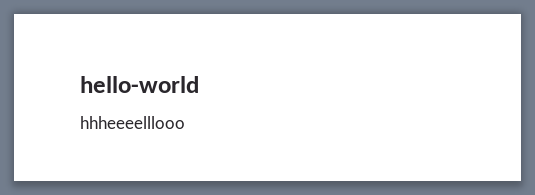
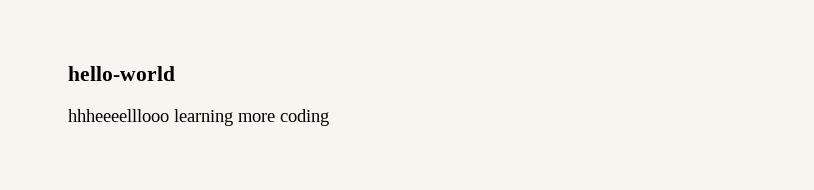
(185, 122) none -> [174,109,329,126] learning more coding

